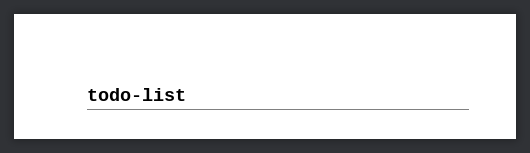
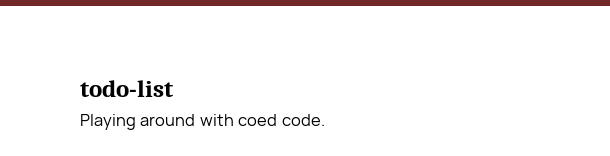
(186, 94) none -> [80,114,325,130] // Playing around with coed code.

